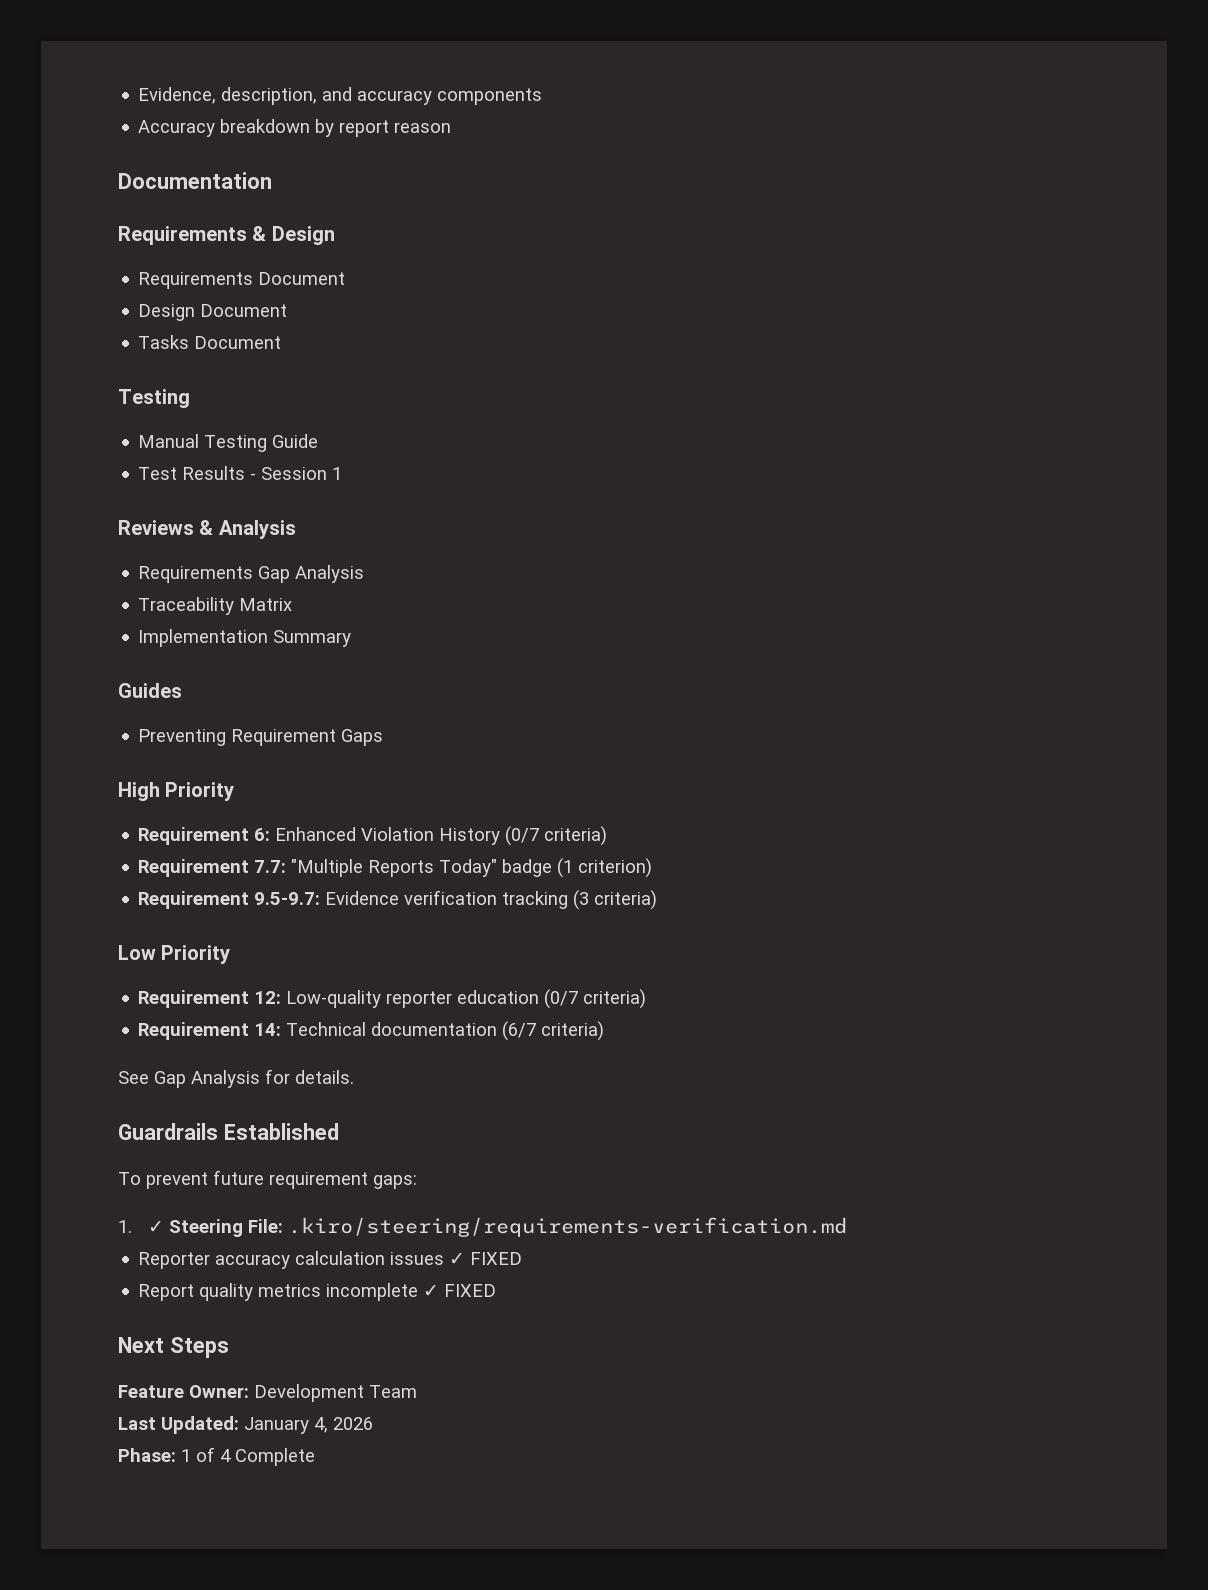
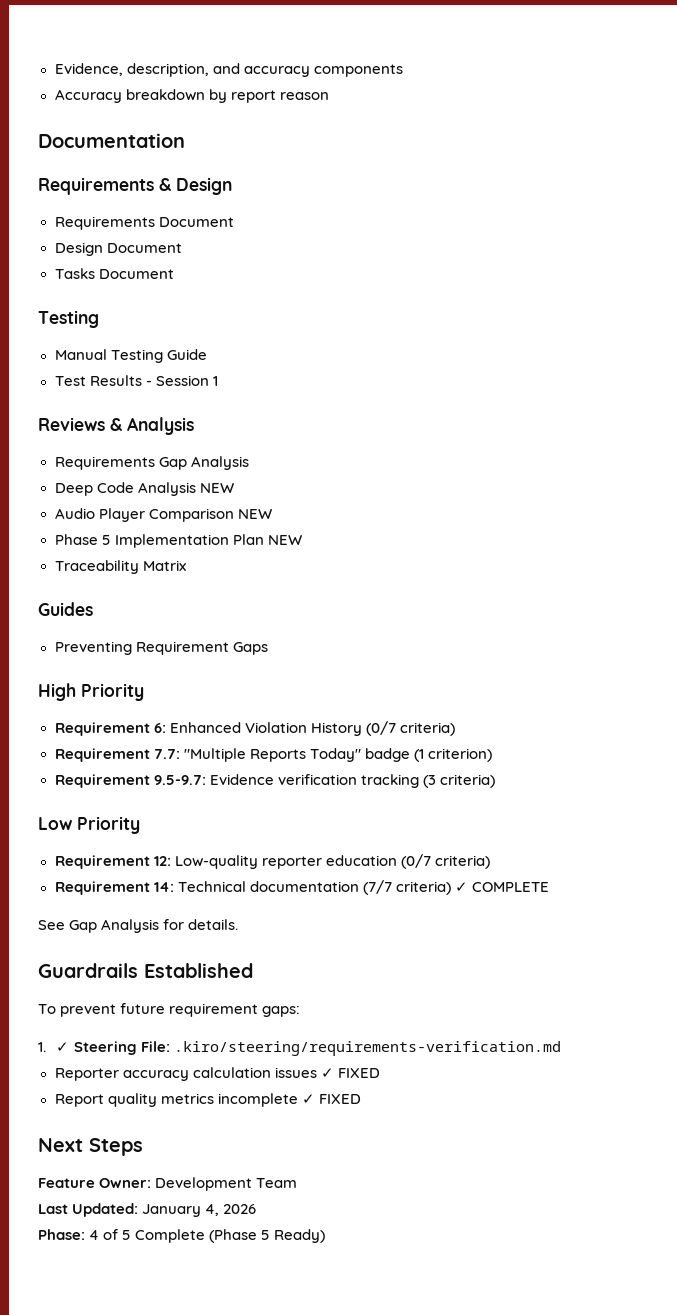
(365, 574) none -> [54,482,234,496] [54,508,272,522] [54,534,302,548] // Deep Code Analysis NEW // Audio Player Comparison NEW // Phase 5 Implementation Plan NEW
[138,629,352,647] // Implementation Summary -> (186, 565) none
[502,1021,605,1041] (6/7 criteria) -> [362,880,549,895] (7/7 criteria) ✓ COMPLETE
[181,1447,315,1466] 1 of 4 Complete -> [89,1229,326,1243] 4 of 5 Complete (Phase 5 Ready)

